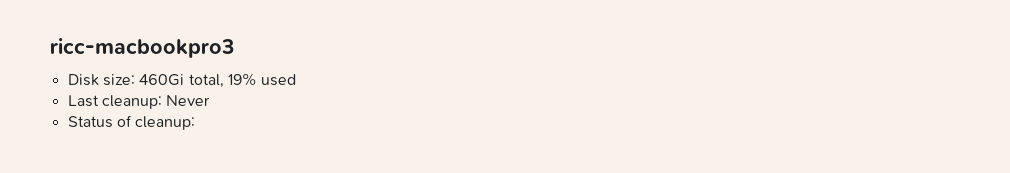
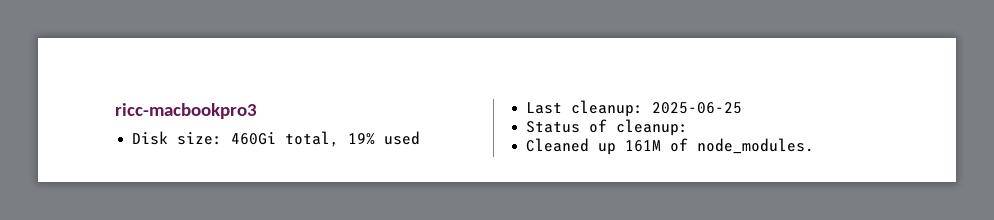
[166,95,211,106] Never -> [652,102,743,114] 2025-06-25
(196, 123) none -> [526,138,815,155] // Cleaned up 161M of node_modules.

